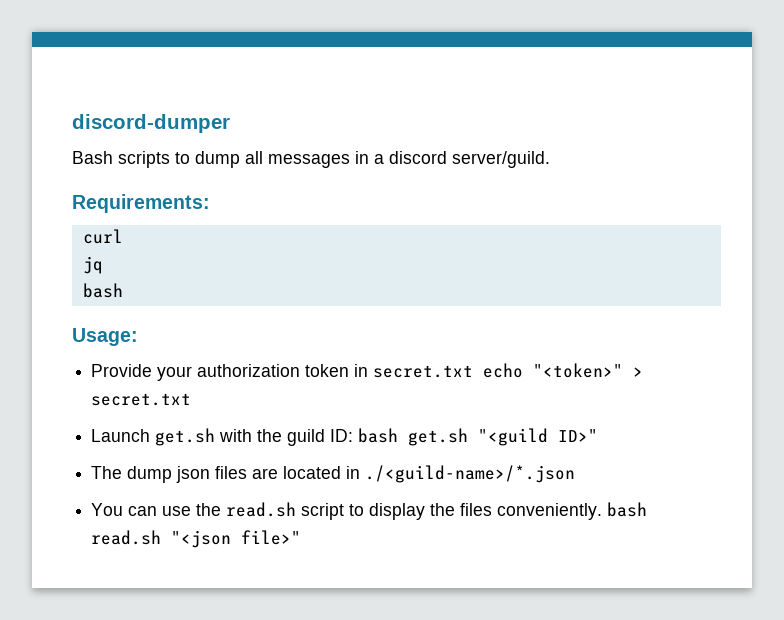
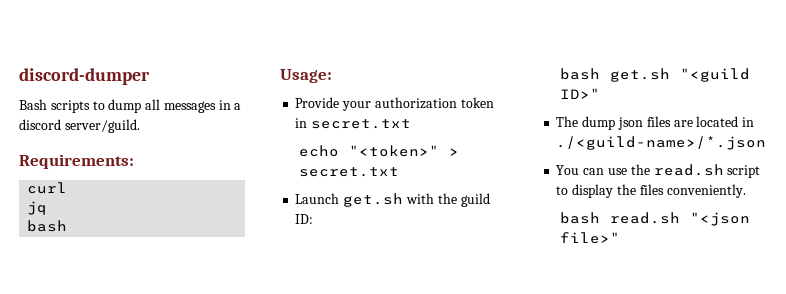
(474, 371) none -> (412, 124) //
(354, 435) none -> (314, 219) //
(603, 511) none -> (746, 191) //

